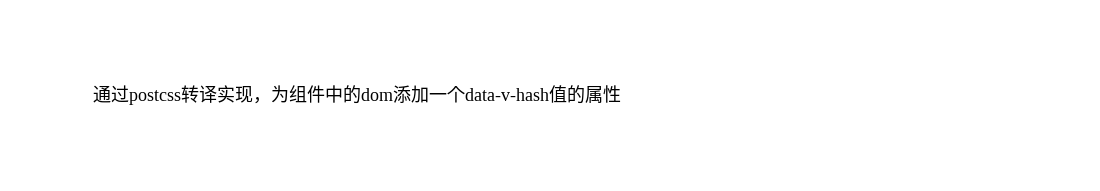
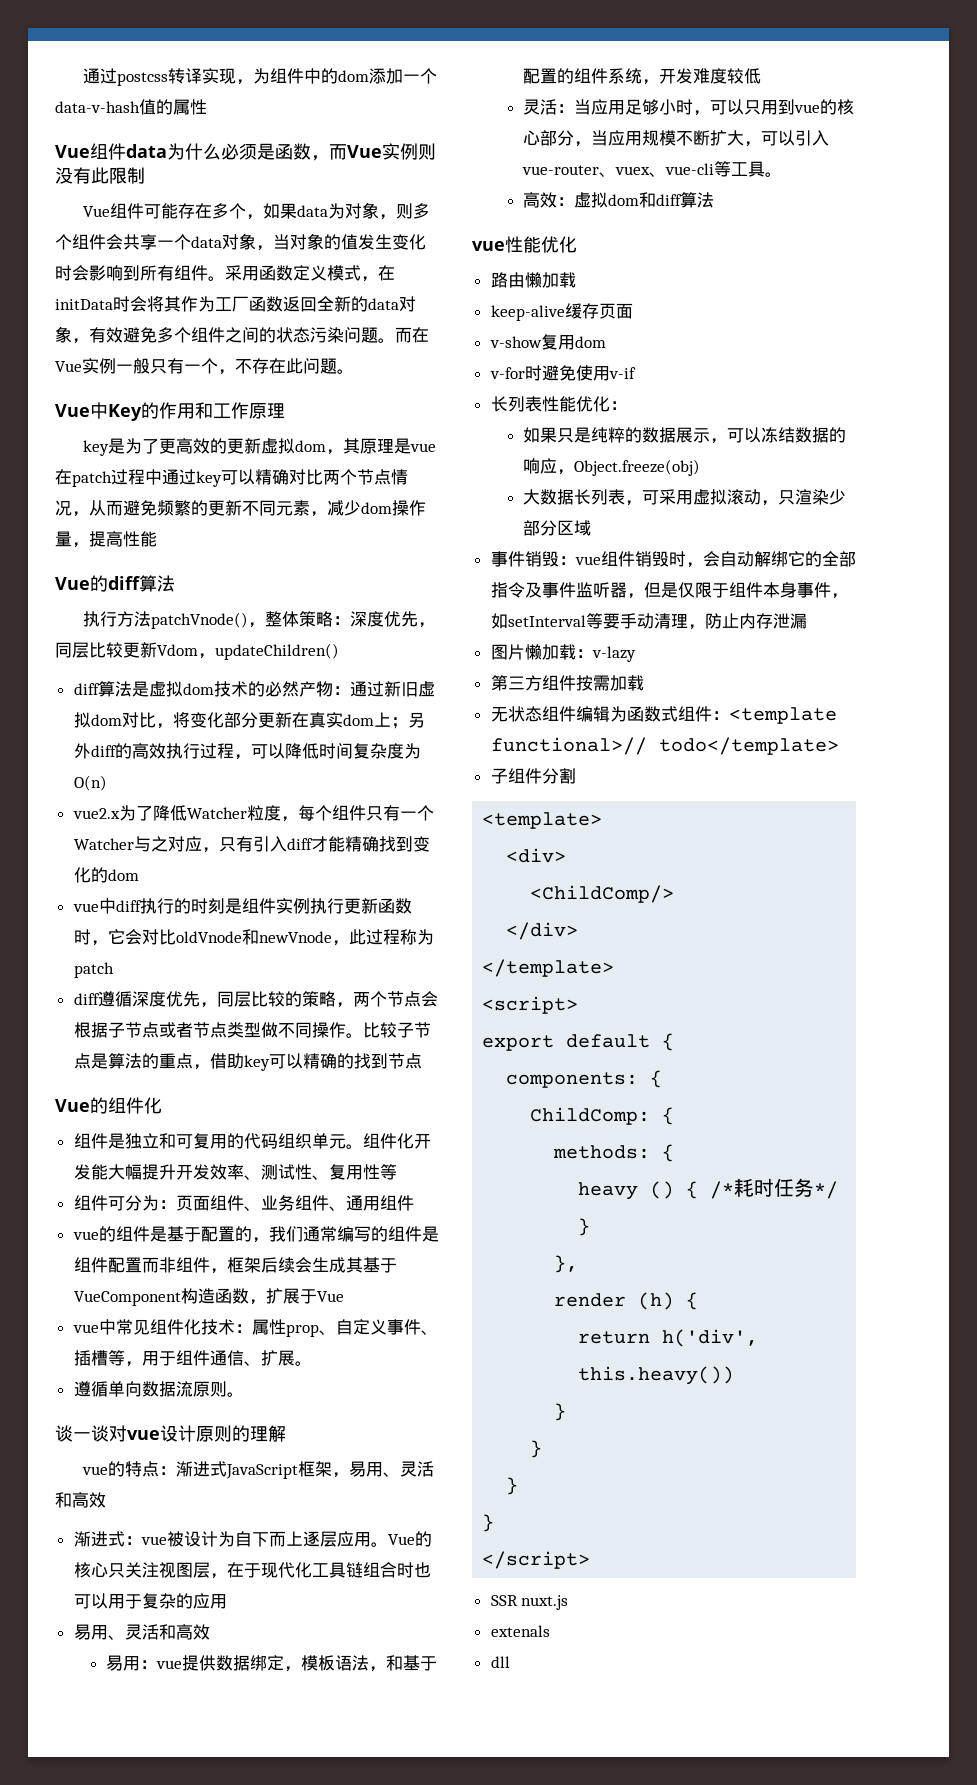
(621, 94) none -> [55,143,436,161] [55,167,145,184] [82,202,430,220] [55,233,426,251] [55,265,395,282] [55,296,416,312] [55,326,429,344] [55,358,354,375] [55,402,285,421] [82,438,436,456] [55,469,408,487] [55,500,426,517] [55,531,157,548] [55,575,175,592] [82,611,435,629] [55,642,339,660] [73,681,435,697] [73,712,425,729] [73,743,421,760] [73,775,107,791] [72,805,434,822] [73,836,430,853] [73,867,139,883] [72,898,412,914] [73,929,434,946] [73,962,114,978] [73,991,438,1008] [73,1022,431,1038] [73,1053,422,1071] [55,1097,162,1114] [73,1133,431,1149] [73,1164,397,1180] [73,1195,414,1211] [72,1226,439,1243] [73,1257,397,1274] [73,1288,344,1306] [72,1319,438,1337] [73,1350,312,1367] [73,1381,244,1397] [55,1425,286,1442] [81,1461,434,1479] [55,1492,106,1508] [73,1531,432,1547] [73,1562,431,1579] [73,1593,227,1609] [73,1624,210,1640] [105,1655,437,1672] [522,68,761,85] [522,99,854,116] [522,130,829,147] [521,161,782,177] [522,192,714,208] [472,236,577,253] [490,272,576,288] [490,303,633,321] [489,334,606,350] [489,365,636,381] [490,396,627,412] [522,427,846,444] [522,458,700,476] [522,489,846,506] [522,520,591,536] [490,551,856,568] [490,582,848,599] [490,613,807,630] [490,644,636,662] [490,675,644,691] [490,706,837,724] [490,737,839,755] [490,768,576,784] [482,812,603,829] [506,848,567,863] [530,885,675,903] [506,922,579,940] [482,959,615,977] [482,996,579,1014] [482,1033,675,1051] [506,1070,663,1088] [530,1107,675,1125] [553,1144,675,1162] [578,1178,839,1200] [578,1218,591,1236] [554,1255,579,1273] [554,1292,699,1310] [578,1329,759,1347] [578,1366,735,1385] [554,1403,567,1421] [530,1440,543,1458] [506,1477,519,1495] [482,1514,495,1532] [482,1551,591,1569] [490,1595,569,1610] [490,1625,550,1637] [490,1656,510,1668] // Vue组件data为什么必须是函数，而Vue实例则没有此限制 // Vue组件可能存在多个，如果data为对象，则多个组件会共享一个data对象，当对象的值发生变化时会影响到所有组件。采用函数定义模式，在initData时会将其作为工厂函数返回全新的data对象，有效避免多个组件之间的状态污染问题。而在Vue实例一般只有一个，不存在此问题。 // Vue中Key的作用和工作原理 // key是为了更高效的更新虚拟dom，其原理是vue在patch过程中通过key可以精确对比两个节点情况，从而避免频繁的更新不同元素，减少dom操作量，提高性能 // Vue的diff算法 // 执行方法patchVnode()，整体策略：深度优先，同层比较更新Vdom，updateChildren() // diff算法是虚拟dom技术的必然产物：通过新旧虚拟dom对比，将变化部分更新在真实dom上；另外diff的高效执行过程，可以降低时间复杂度为O(n) // vue2.x为了降低Watcher粒度，每个组件只有一个Watcher与之对应，只有引入diff才能精确找到变化的dom // vue中diff执行的时刻是组件实例执行更新函数时，它会对比oldVnode和newVnode，此过程称为patch // diff遵循深度优先，同层比较的策略，两个节点会根据子节点或者节点类型做不同操作。比较子节点是算法的重点，借助key可以精确的找到节点 // Vue的组件化 // 组件是独立和可复用的代码组织单元。组件化开发能大幅提升开发效率、测试性、复用性等 // 组件可分为：页面组件、业务组件、通用组件 // vue的组件是基于配置的，我们通常编写的组件是组件配置而非组件，框架后续会生成其基于VueComponent构造函数，扩展于Vue // vue中常见组件化技术：属性prop、自定义事件、插槽等，用于组件通信、扩展。 // 遵循单向数据流原则。 // 谈一谈对vue设计原则的理解 // vue的特点：渐进式JavaScript框架，易用、灵活和高效 // 渐进式：vue被设计为自下而上逐层应用。Vue的核心只关注视图层，在于现代化工具链组合时也可以用于复杂的应用 // 易用、灵活和高效 // 易用：vue提供数据绑定，模板语法，和基于配置的组件系统，开发难度较低 // 灵活：当应用足够小时，可以只用到vue的核心部分，当应用规模不断扩大，可以引入vue-router、vuex、vue-cli等工具。 // 高效：虚拟dom和diff算法 // vue性能优化 // 路由懒加载 // keep-alive缓存页面 // v-show复用dom // v-for时避免使用v-if // 长列表性能优化： // 如果只是纯粹的数据展示，可以冻结数据的响应，Object.freeze(obj) // 大数据长列表，可采用虚拟滚动，只渲染少部分区域 // 事件销毁：vue组件销毁时，会自动解绑它的全部指令及事件监听器，但是仅限于组件本身事件，如setInterval等要手动清理，防止内存泄漏 // 图片懒加载：v-lazy // 第三方组件按需加载 // 无状态组件编辑为函数式组件：<template functional>// todo</template> // 子组件分割 // <template> // <div> // <ChildComp/> // </div> // </template> // <script> // export default { // components: { // ChildComp: { // methods: { // heavy () { /*耗时任务*/ } // }, // render (h) { // return h('div', this.heavy()) // } // } // } // } // </script> // SSR nuxt.js // extenals // dll

